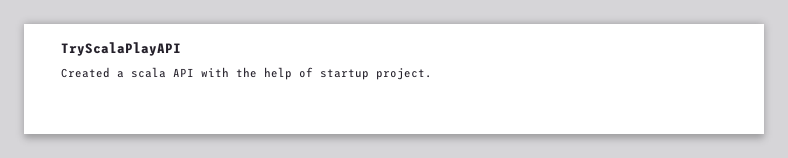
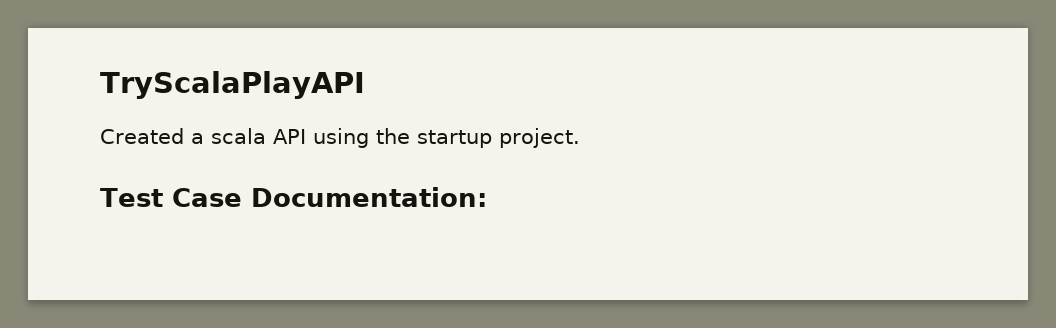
[201,67,313,80] with the help of -> [313,128,410,148] using the
(432, 74) none -> [100,187,487,207] // Test Case Documentation:

